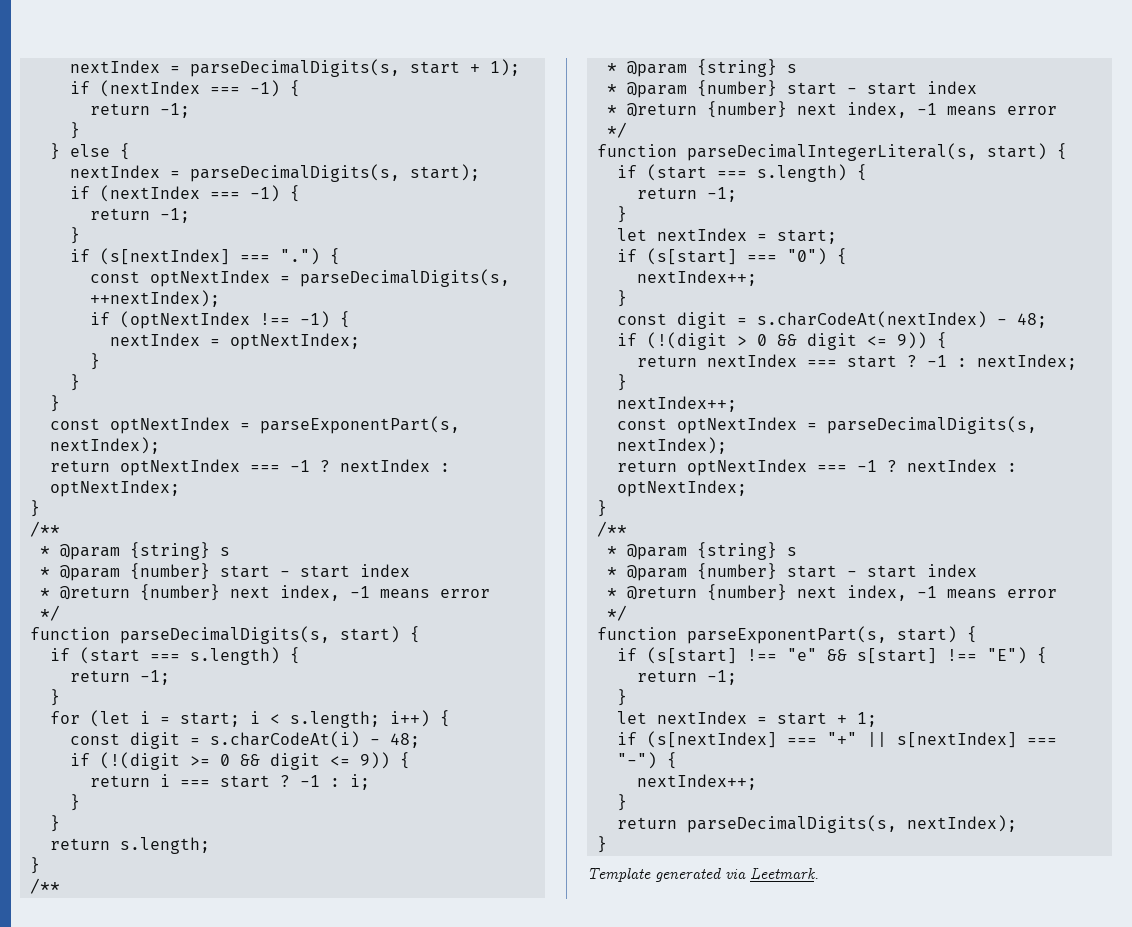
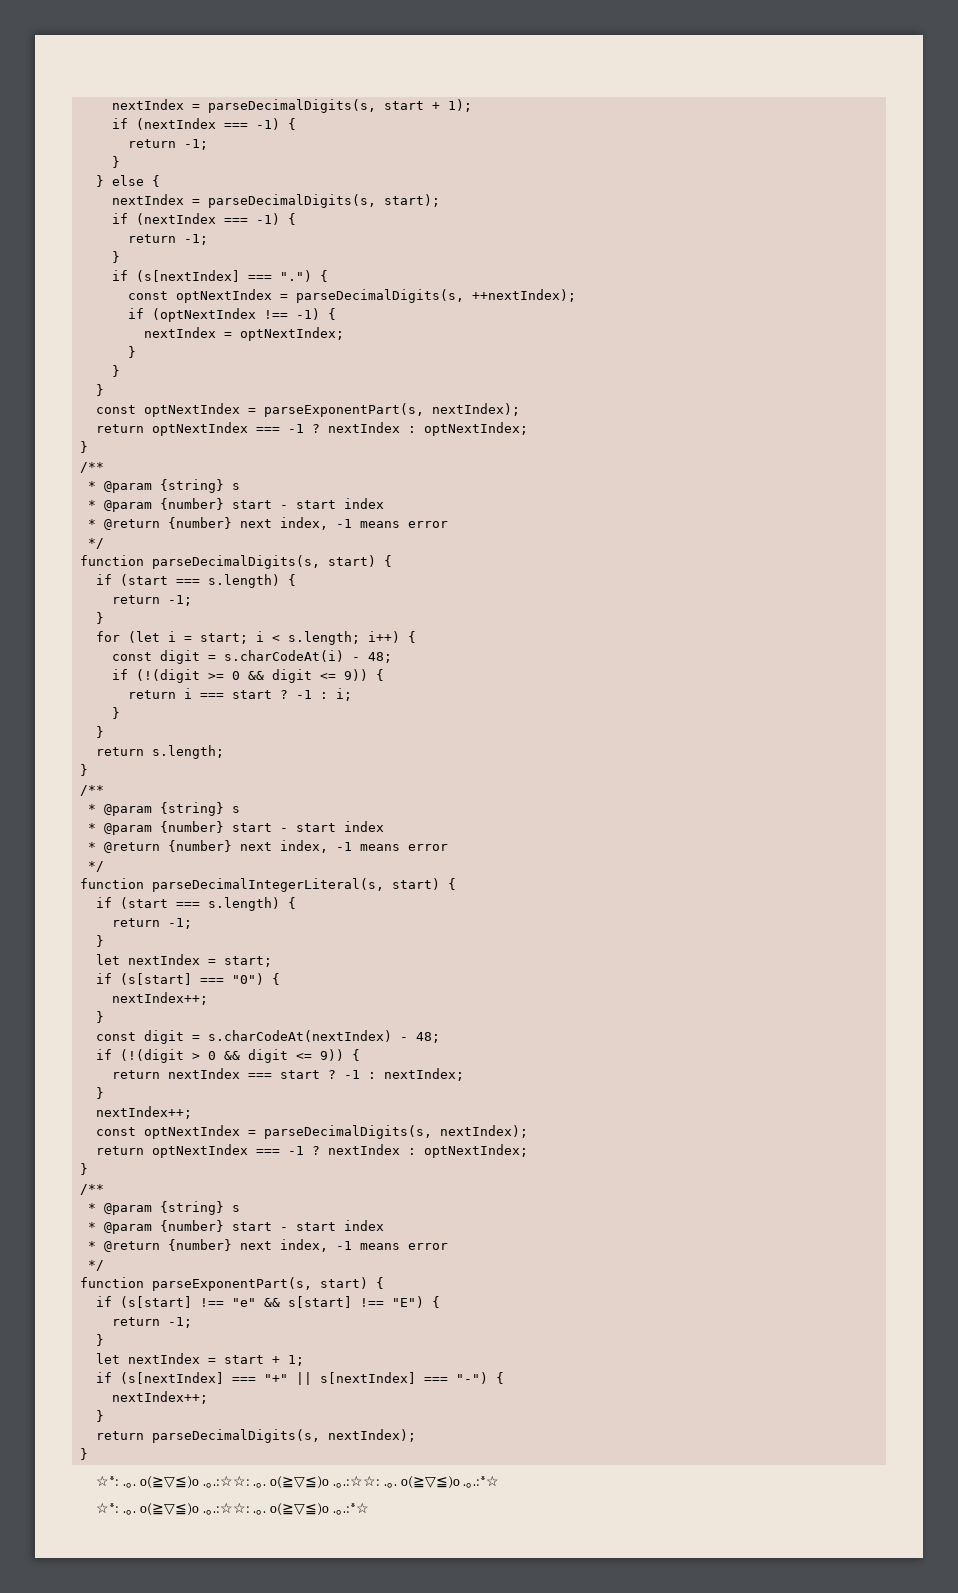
[587,868,819,882] Template generated via Leetmark. -> [96,1475,500,1489] [96,1502,370,1516] ☆*: .｡. o(≧▽≦)o .｡.:☆☆: .｡. o(≧▽≦)o .｡.:☆☆: .｡. o(≧▽≦)o .｡.:*☆ // ☆*: .｡. o(≧▽≦)o .｡.:☆☆: .｡. o(≧▽≦)o .｡.:*☆

